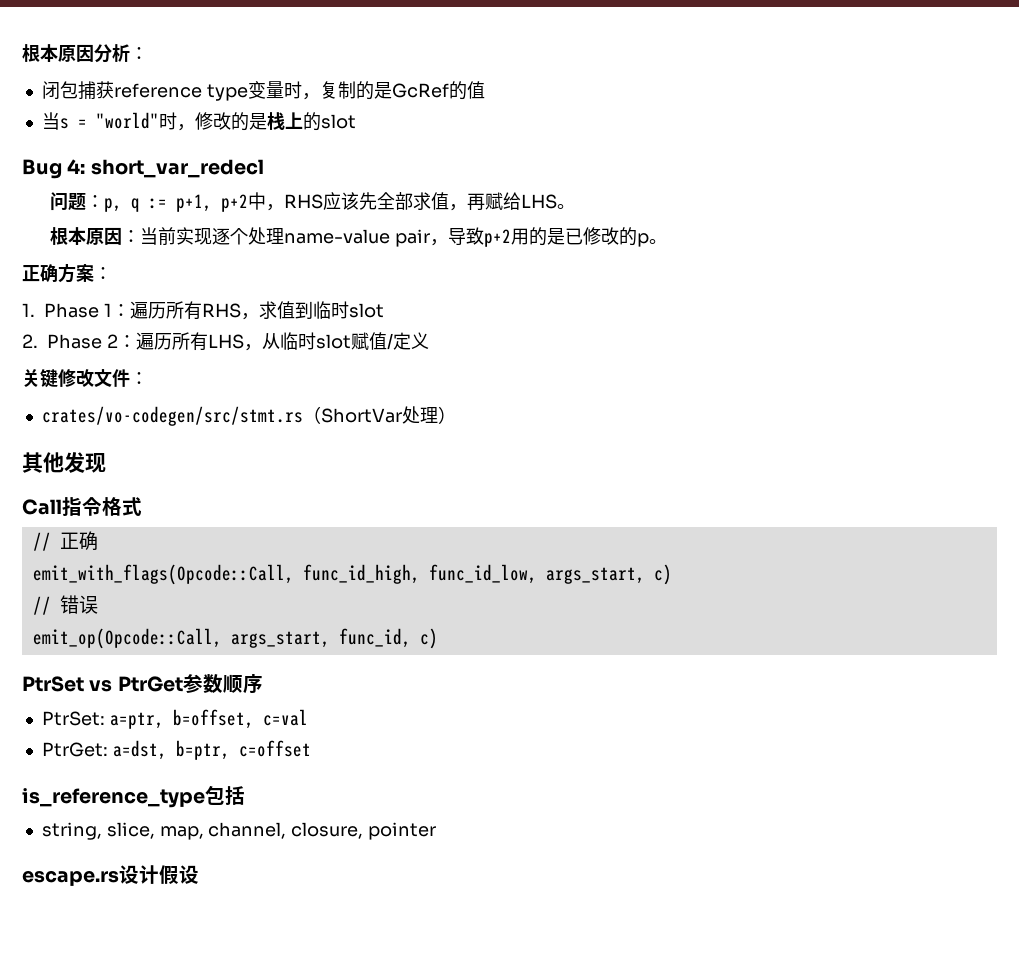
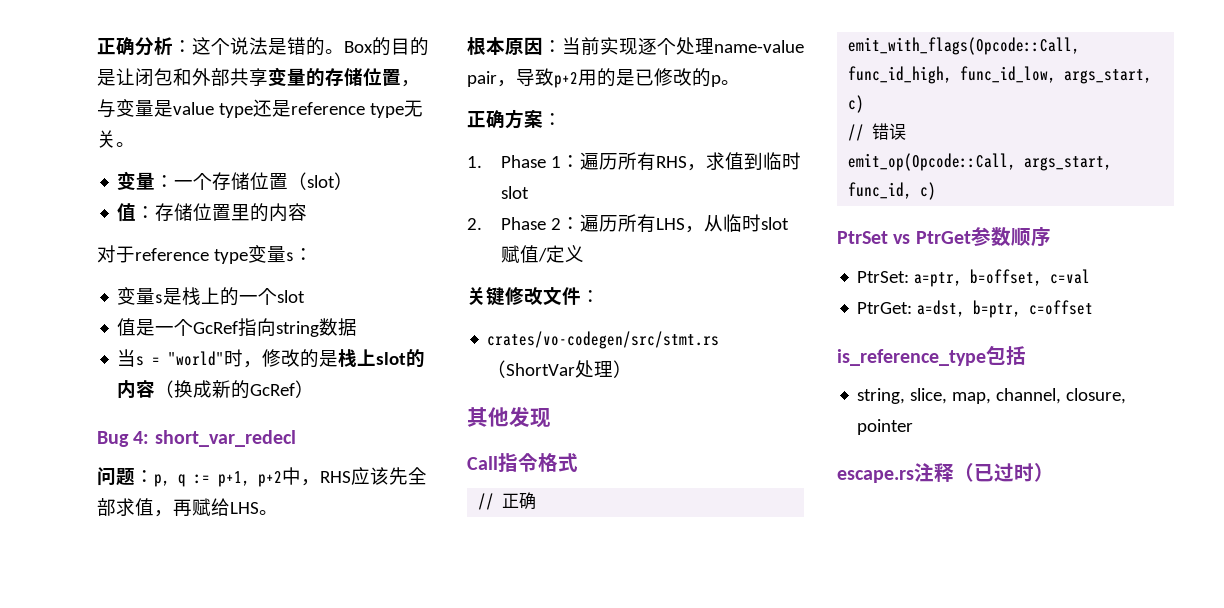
[22,44,94,62] 根本原因 -> [97,37,135,56] 正确
[41,81,485,101] // 闭包捕获reference type变量时，复制的是GcRef的值 -> [192,37,429,56] [97,67,420,87] [97,99,423,118] [97,130,135,148] [117,171,354,190] [117,203,308,222] [97,245,313,264] [117,287,306,306] [117,318,358,337] 这个说法是错的。Box的目的是让闭包和外部共享变量的存储位置，与变量是value type还是reference type无关。 // 变量：一个存储位置（slot） // 值：存储位置里的内容 // 对于reference type变量s： // 变量s是栈上的一个slot // 值是一个GcRef指向string数据
[302,112,356,131] 的slot -> [376,349,426,368] [117,380,315,399] slot的内容（换成新的GcRef）
[119,865,199,884] 设计假设 -> [914,463,1054,482] 注释（已过时）

